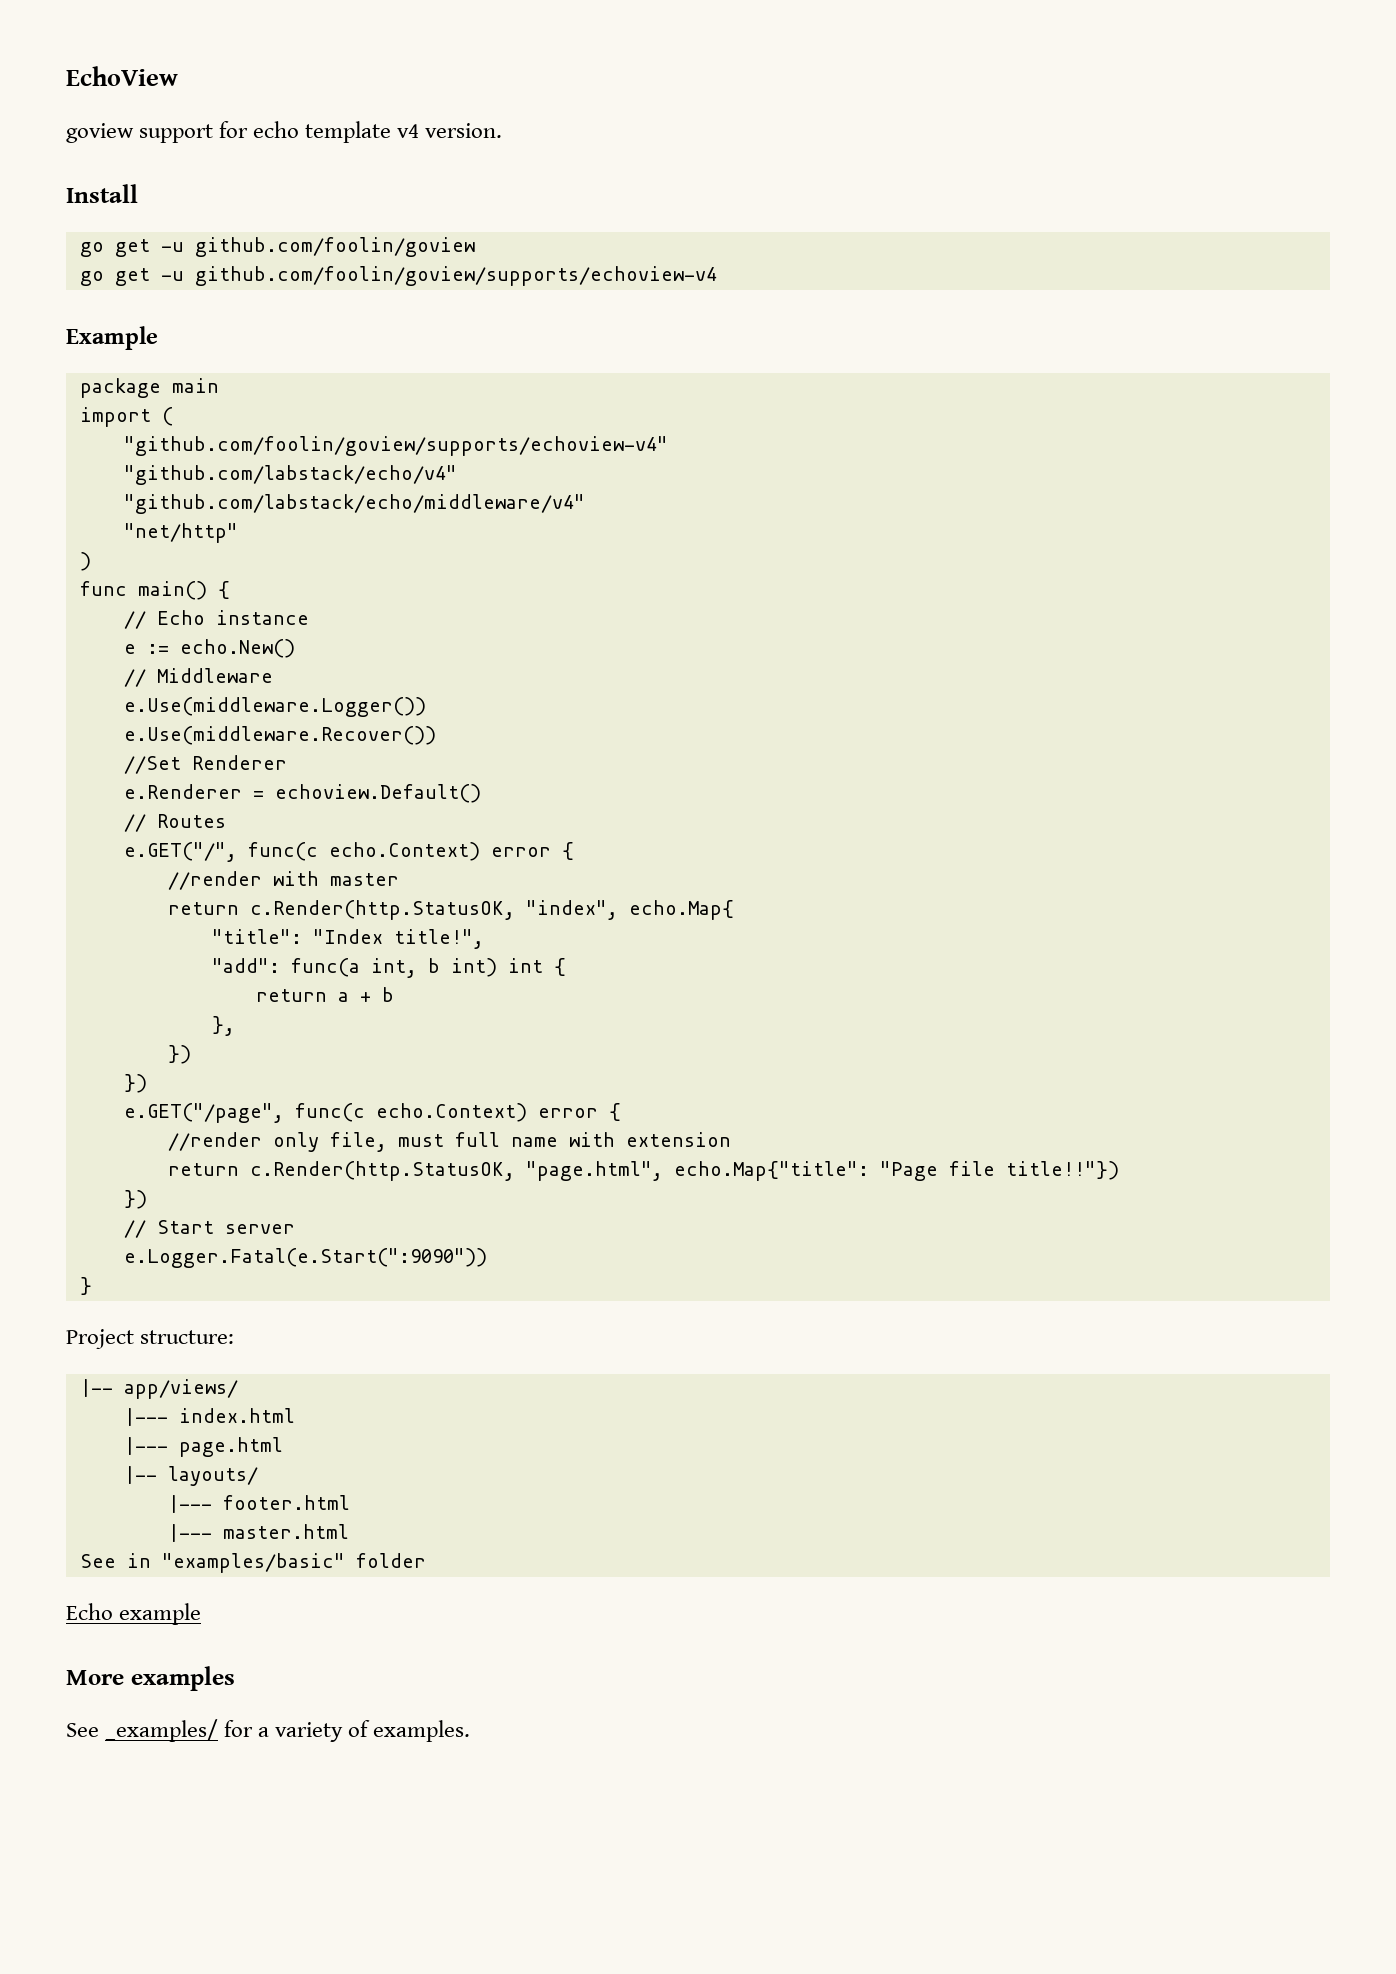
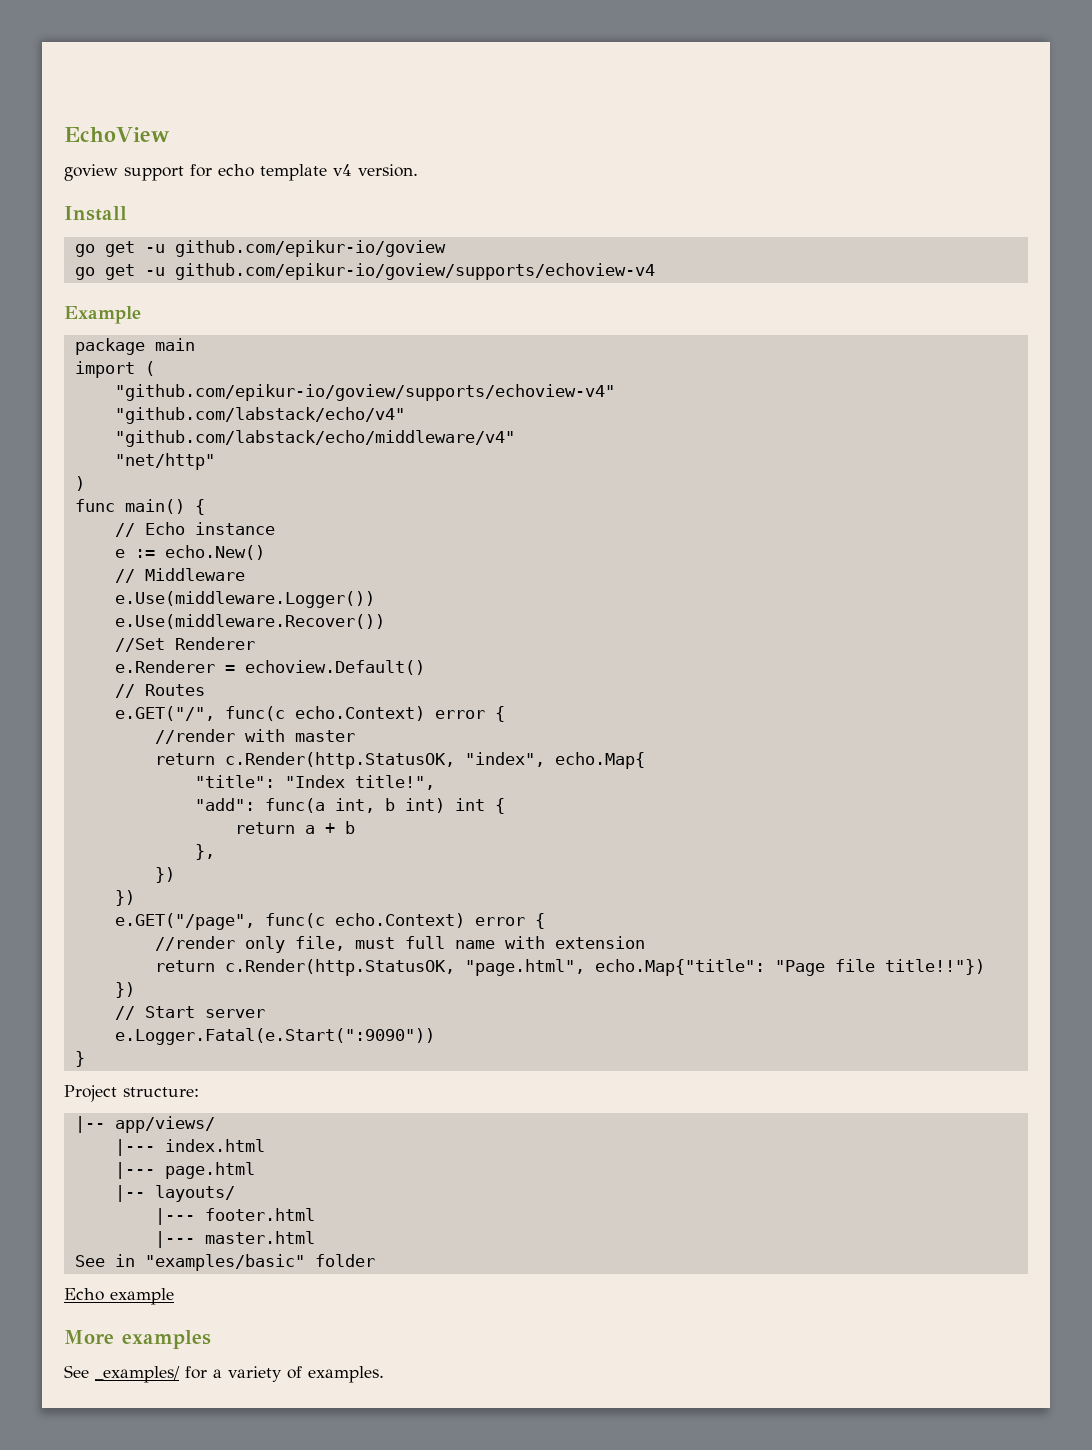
[194,237,475,257] [79,266,717,286] github.com/foolin/goview // go get -u github.com/foolin/goview/supports/echoview-v4 -> [174,240,446,257] [74,263,655,280] github.com/epikur-io/goview // go get -u github.com/epikur-io/goview/supports/echoview-v4
[123,436,668,456] "github.com/foolin/goview/supports/echoview-v4" -> [114,384,615,401] "github.com/epikur-io/goview/supports/echoview-v4"

